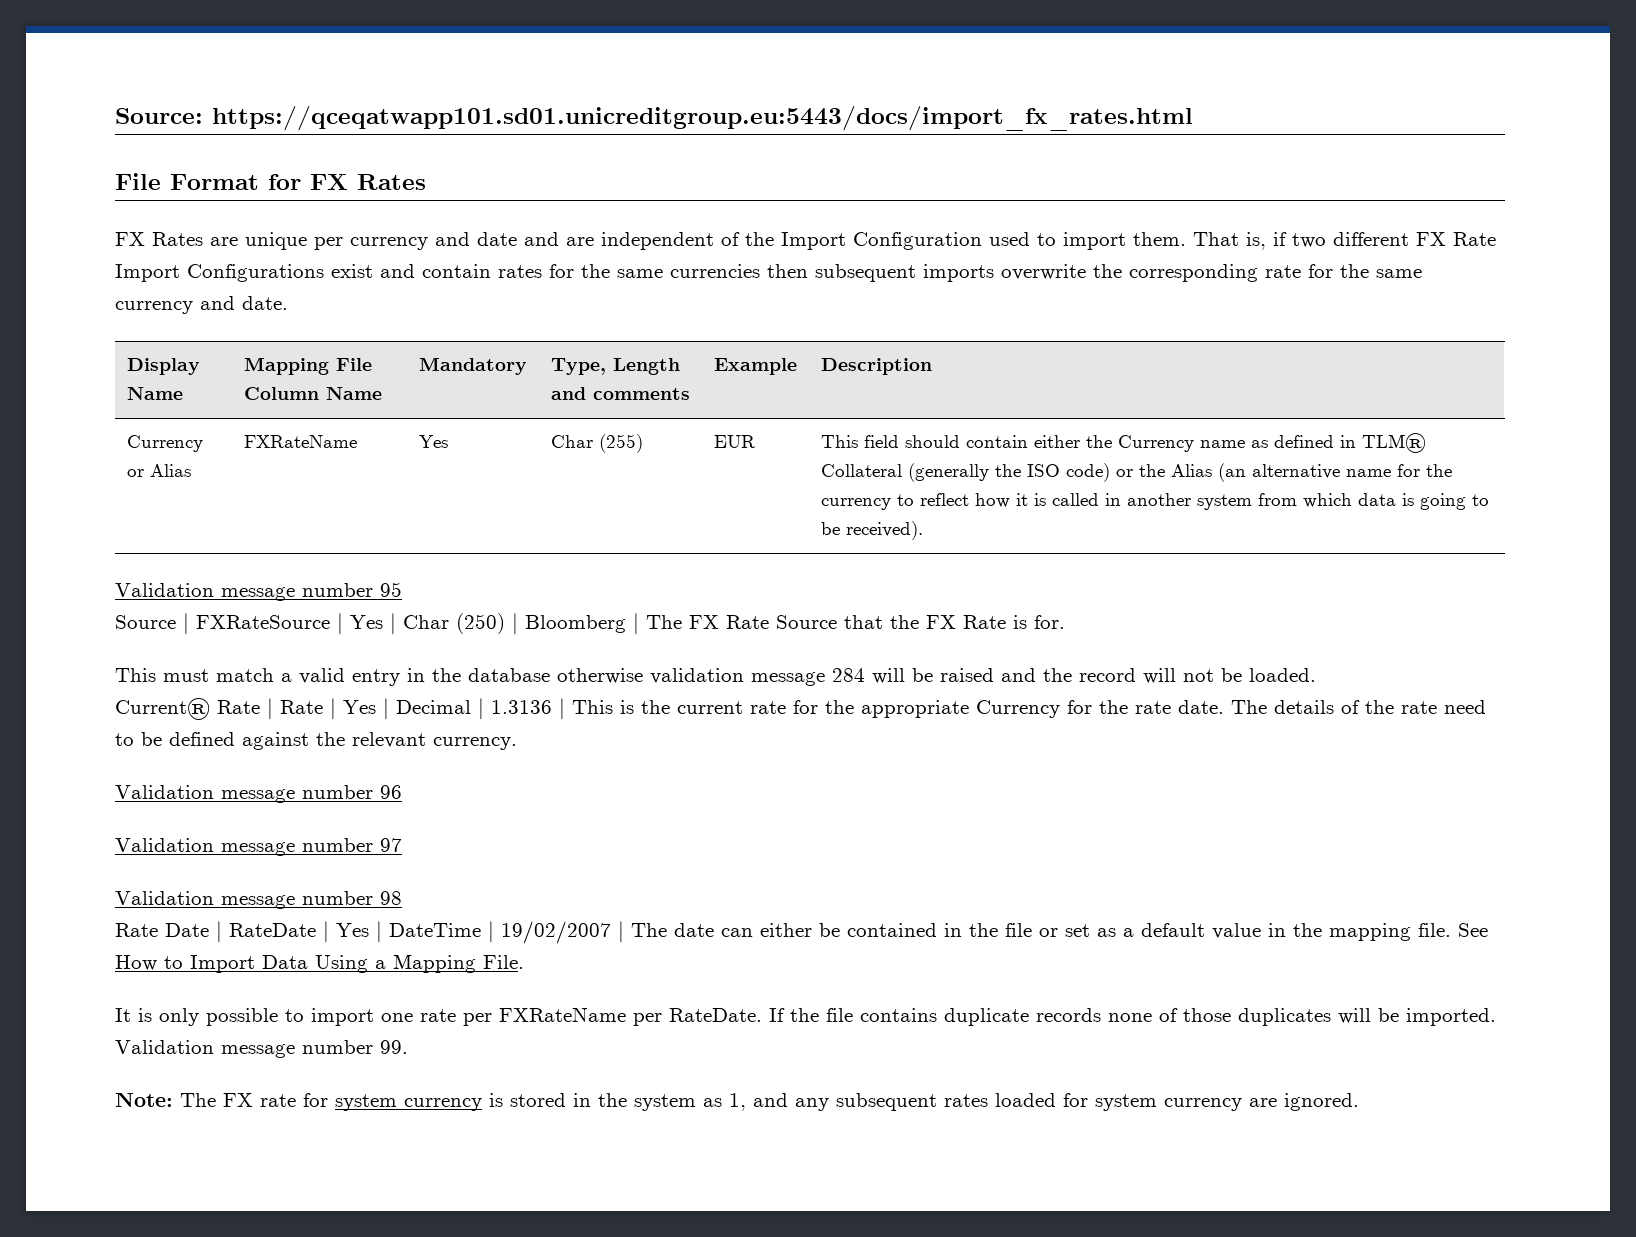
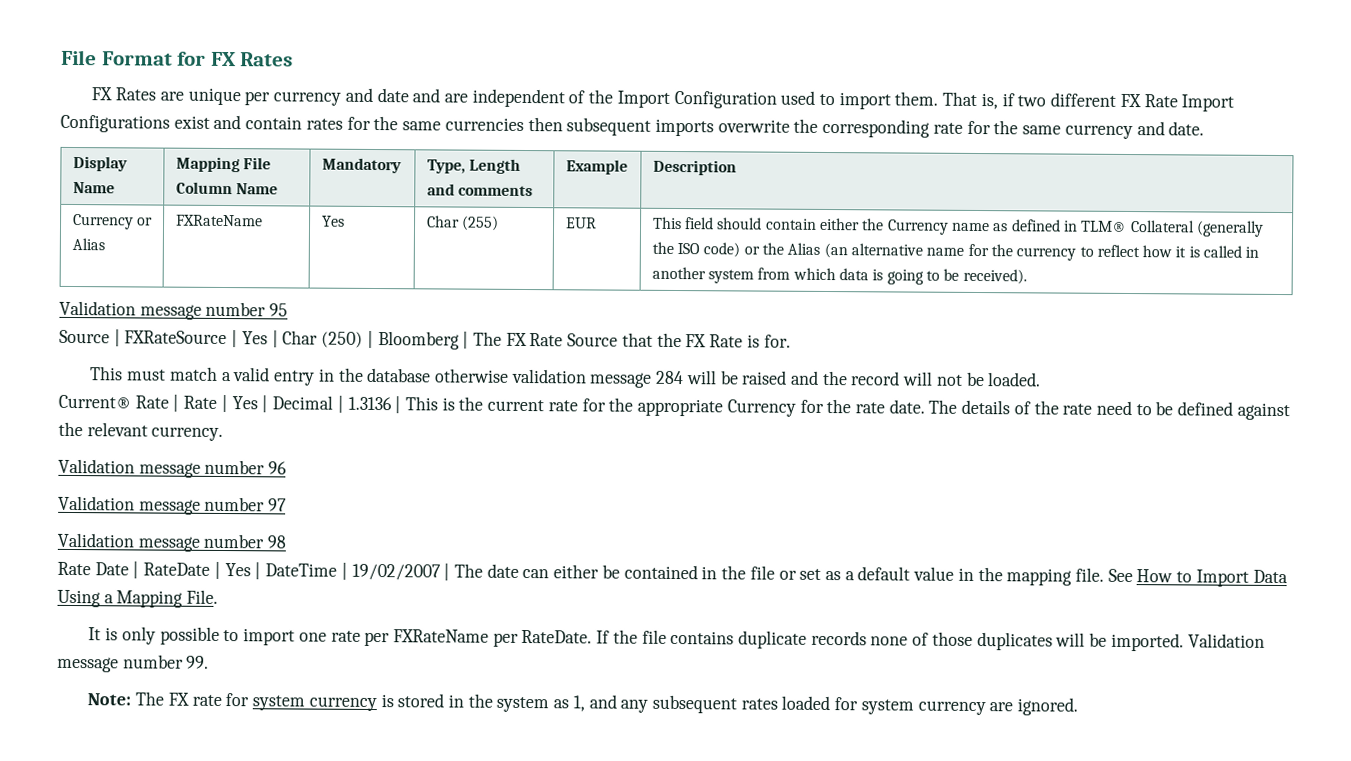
[115,106,1193,131] Source: https://qceqatwapp101.sd01.unicreditgroup.eu:5443/docs/import_fx_rates.html // -> (61, 57) none

